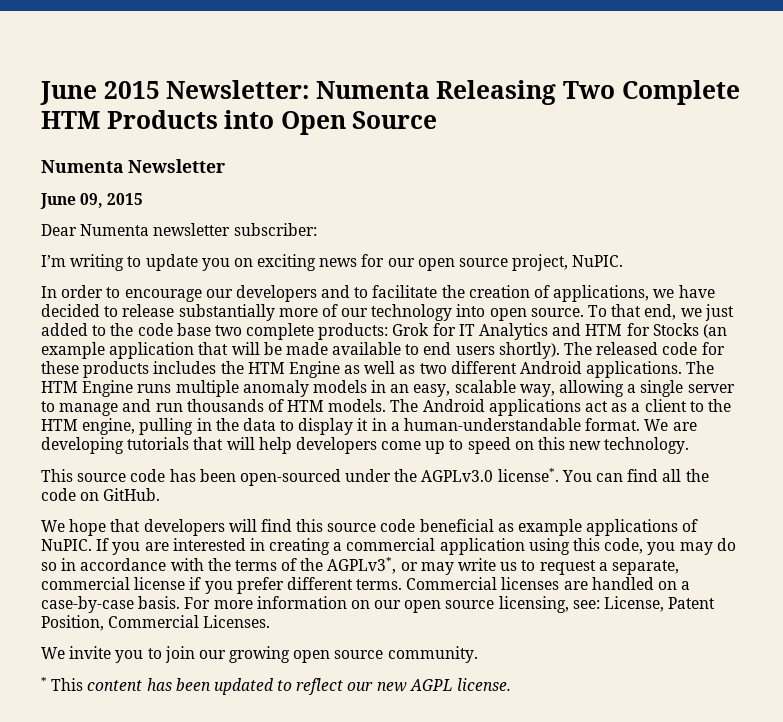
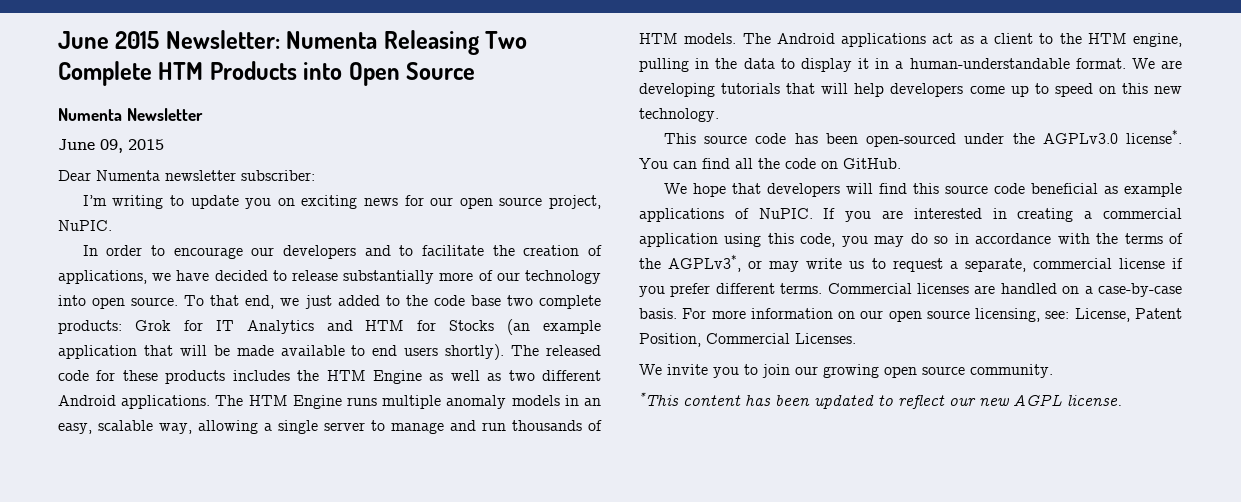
[41,677,84,691] * This -> [639,392,679,406] *This

